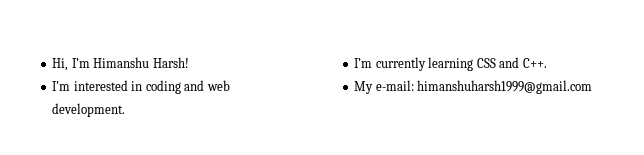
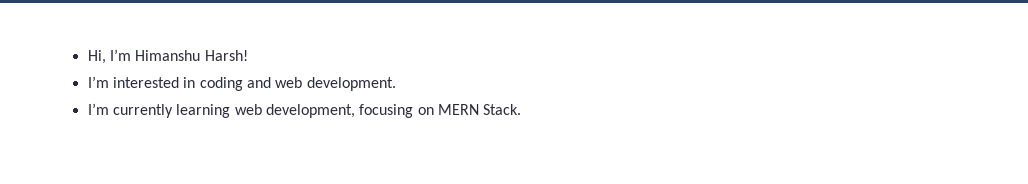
[476,57,547,68] [354,80,593,94] CSS and C++. // My e-mail: himanshuharsh1999@gmail.com -> [234,104,522,118] web development, focusing on MERN Stack.

